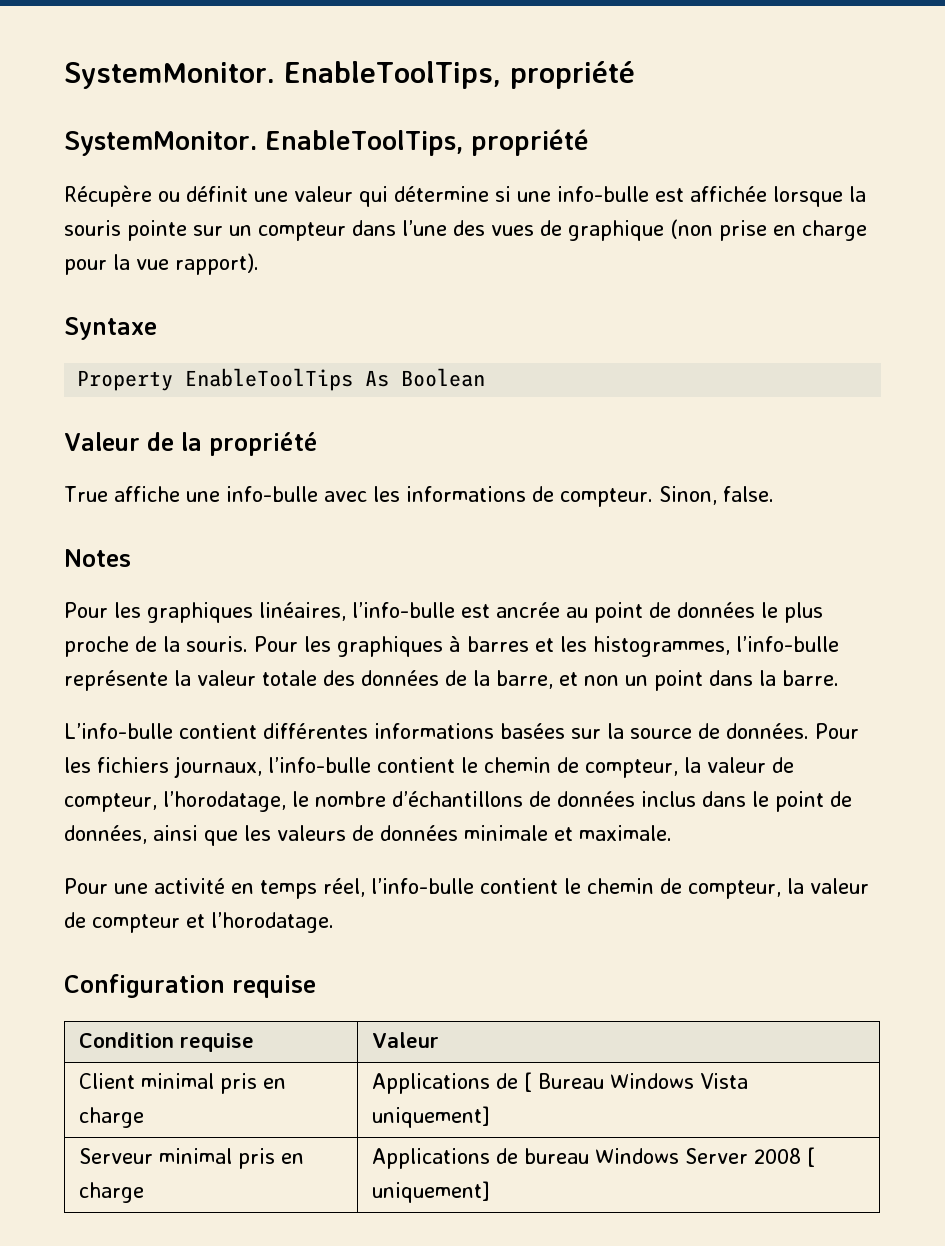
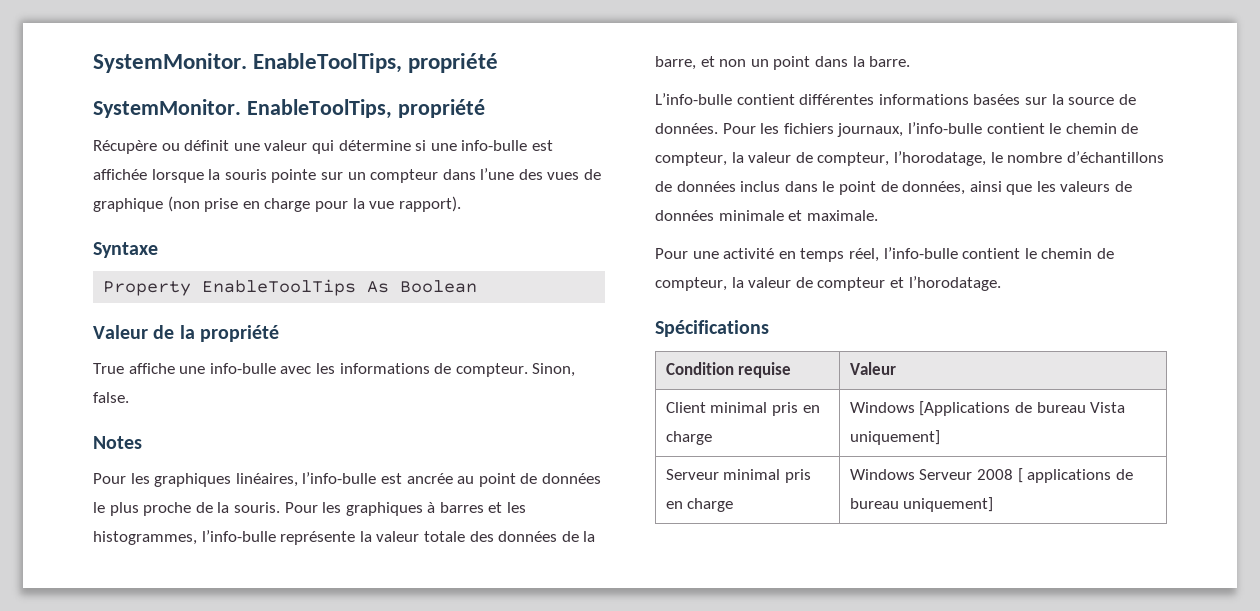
[64,974,316,998] Configuration requise -> [655,320,769,337] Spécifications
[371,1072,694,1094] Applications de [ Bureau Windows -> [849,401,1086,416] Windows [Applications de bureau
[371,1147,815,1169] Applications de bureau Windows Server 2008 [ -> [849,468,1133,483] [849,498,899,509] Windows Serveur 2008 [ applications de bureau

